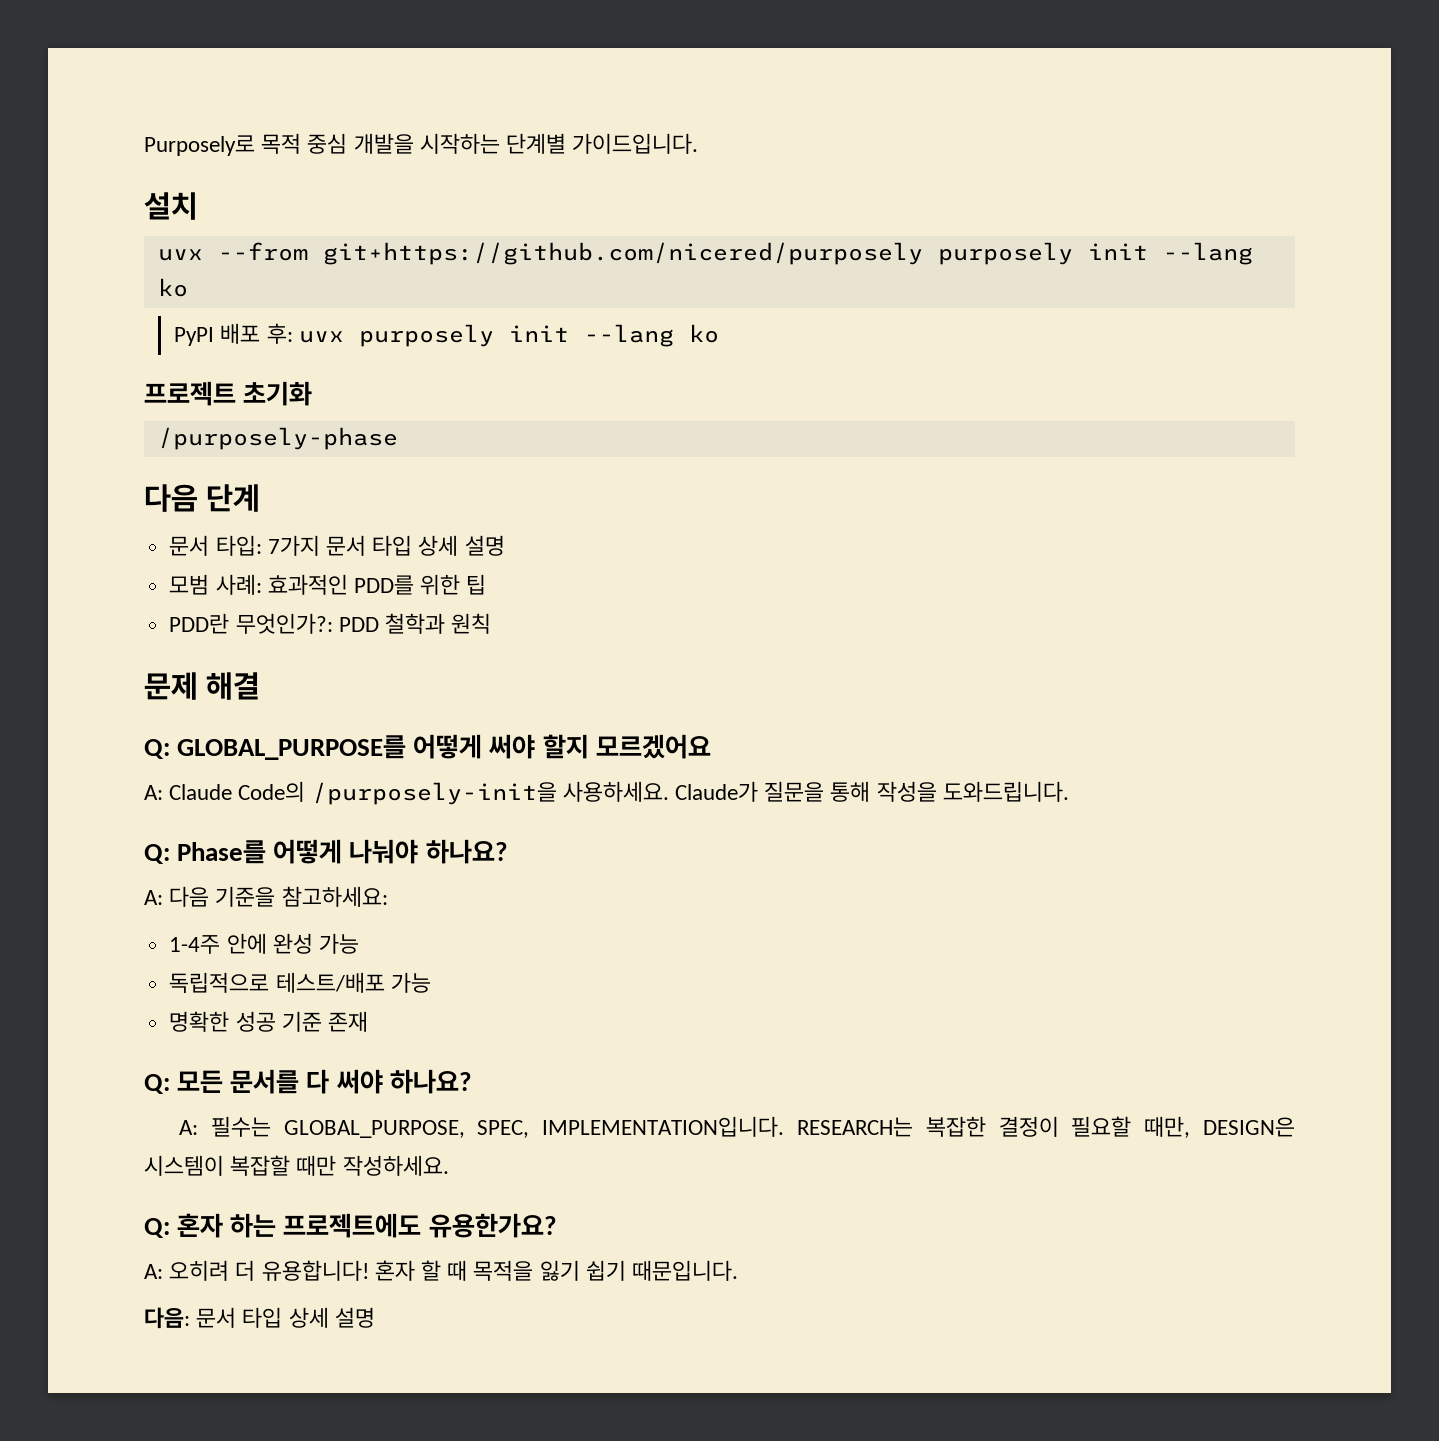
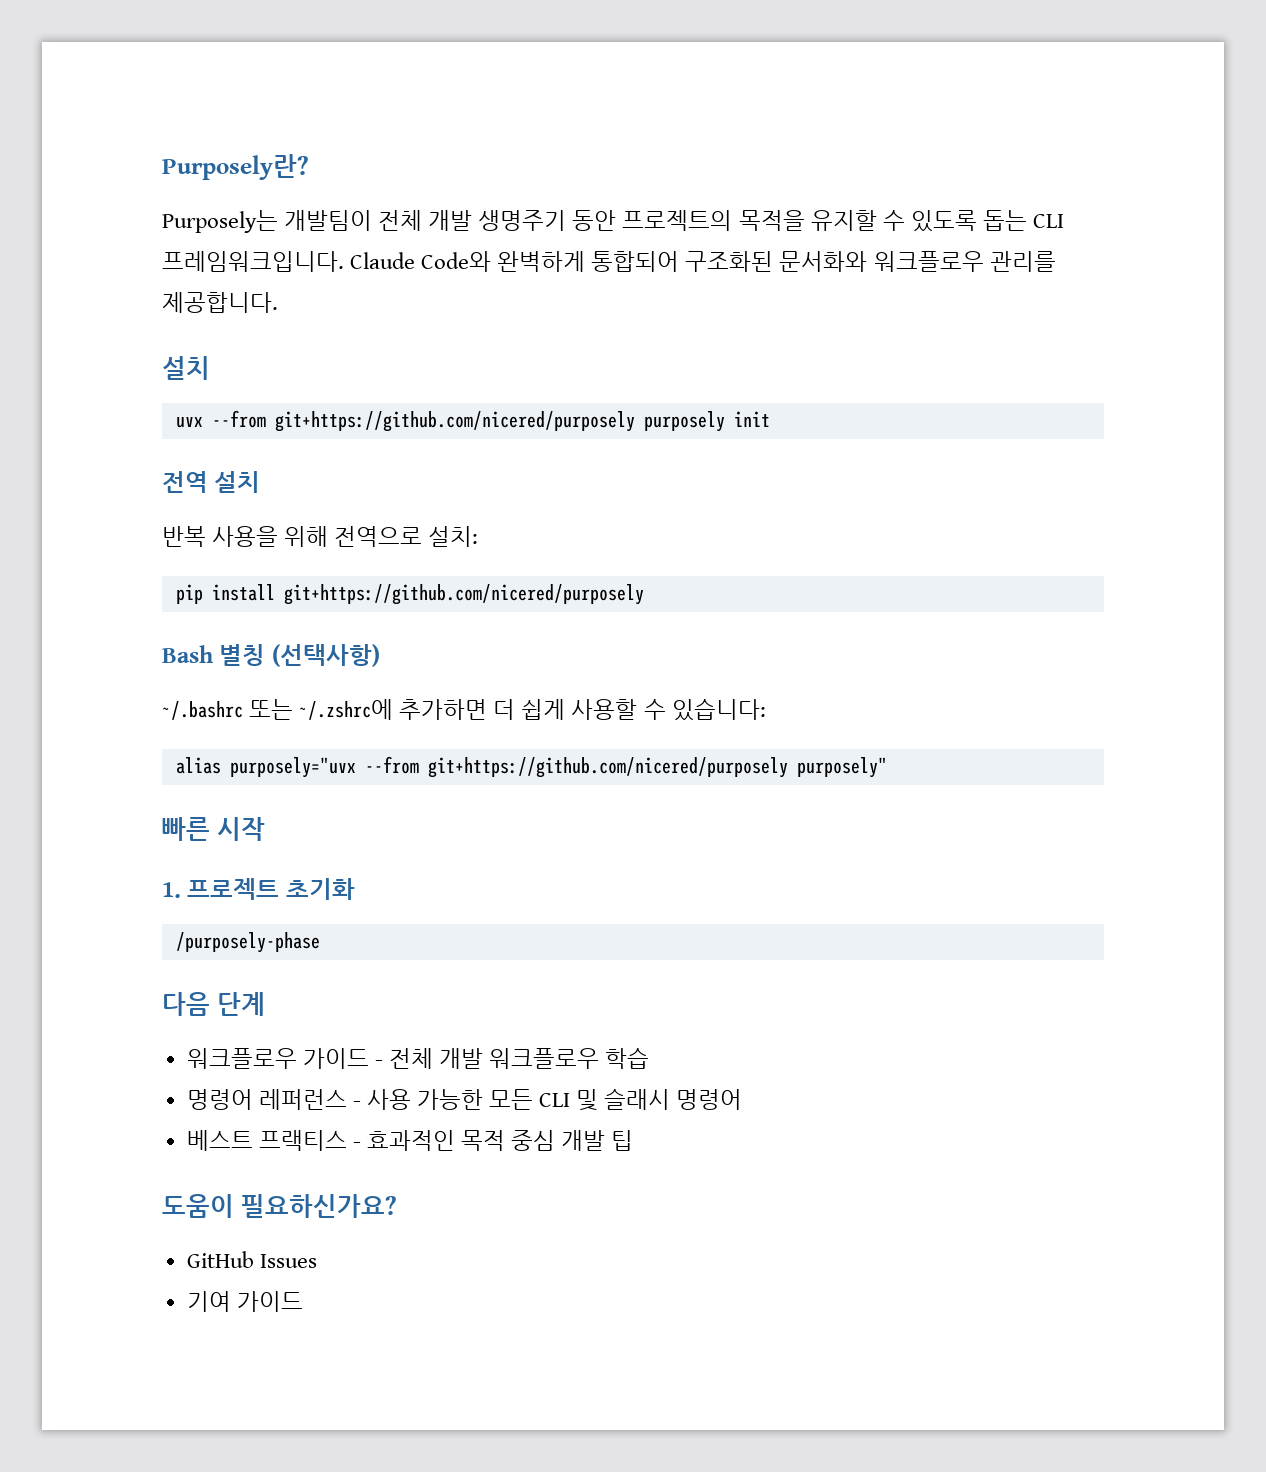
[144,133,699,156] Purposely로 목적 중심 개발을 시작하는 단계별 가이드입니다. -> [162,154,309,180] [162,210,1064,233] [162,251,1056,272] [162,292,278,313] Purposely란? // Purposely는 개발팀이 전체 개발 생명주기 동안 프로젝트의 목적을 유지할 수 있도록 돕는 CLI 프레임워크입니다. Claude Code와 완벽하게 통합되어 구조화된 문서화와 워크플로우 관리를 제공합니다.
[1162,242,1253,265] [157,278,188,297] [174,323,719,347] --lang ko // PyPI 배포 후: uvx purposely init --lang ko // -> [162,471,261,493] [162,526,479,547] [175,584,644,605] [162,644,380,667] [162,698,766,721] [175,756,887,778] [162,817,265,841] [162,882,181,898] // 전역 설치 // 반복 사용을 위해 전역으로 설치: // pip install git+https://github.com/nicered/purposely // Bash 별칭 (선택사항) // ~/.bashrc 또는 ~/.zshrc에 추가하면 더 쉽게 사용할 수 있습니다: // alias purposely="uvx --from git+https://github.com/nicered/purposely purposely" // 빠른 시작 // 1.
[169,535,505,556] [169,574,487,595] [169,613,492,634] [144,672,261,700] [144,734,711,760] [144,781,1069,805] [144,839,508,864] [144,886,388,907] [169,933,359,954] [169,972,431,993] [169,1011,368,1032] [144,1069,472,1094] [178,1116,1295,1138] [144,1155,449,1176] [144,1213,557,1238] [144,1260,739,1281] [144,1307,375,1329] 문서 타입: 7가지 문서 타입 상세 설명 // 모범 사례: 효과적인 PDD를 위한 팁 // PDD란 무엇인가?: PDD 철학과 원칙 // 문제 해결 // Q: GLOBAL_PURPOSE를 어떻게 써야 할지 모르겠어요 // A: Claude Code의 /purposely-init을 사용하세요. Claude가 질문을 통해 작성을 도와드립니다. // Q: Phase를 어떻게 나눠야 하나요? // A: 다음 기준을 참고하세요: // 1-4주 안에 완성 가능 // 독립적으로 테스트/배포 가능 // 명확한 성공 기준 존재 // Q: 모든 문서를 다 써야 하나요? // A: 필수는 GLOBAL_PURPOSE, SPEC, IMPLEMENTATION입니다. RESEARCH는 복잡한 결정이 필요할 때만, DESIGN은 시스템이 복잡할 때만 작성하세요. // Q: 혼자 하는 프로젝트에도 유용한가요? // A: 오히려 더 유용합니다! 혼자 할 때 목적을 잃기 쉽기 때문입니다. // 다음: 문서 타입 상세 설명 -> [186,1047,650,1069] [186,1088,743,1111] [186,1130,634,1151] [162,1194,397,1218] [186,1251,317,1268] [186,1291,303,1312] 워크플로우 가이드 - 전체 개발 워크플로우 학습 // 명령어 레퍼런스 - 사용 가능한 모든 CLI 및 슬래시 명령어 // 베스트 프랙티스 - 효과적인 목적 중심 개발 팁 // 도움이 필요하신가요? // GitHub Issues // 기여 가이드

